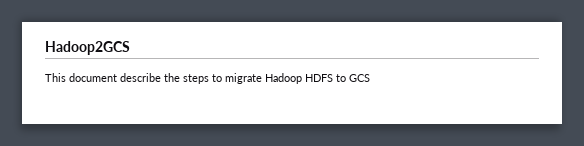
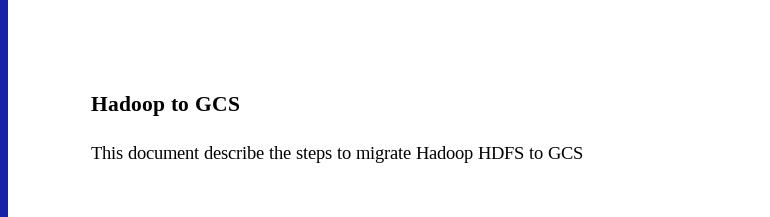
[45,41,130,55] Hadoop2GCS -> [91,96,240,116] Hadoop to GCS

